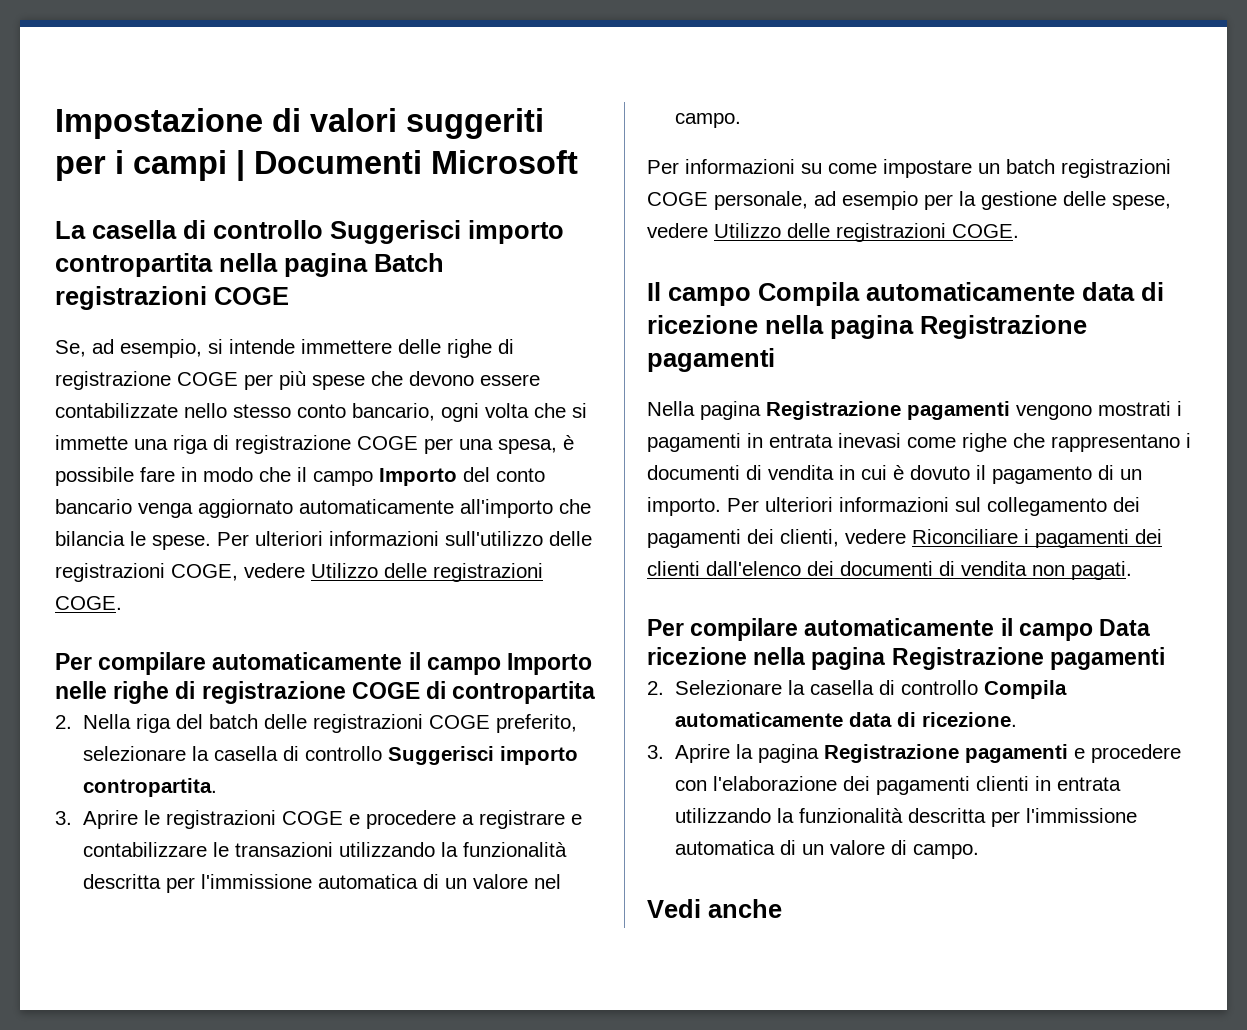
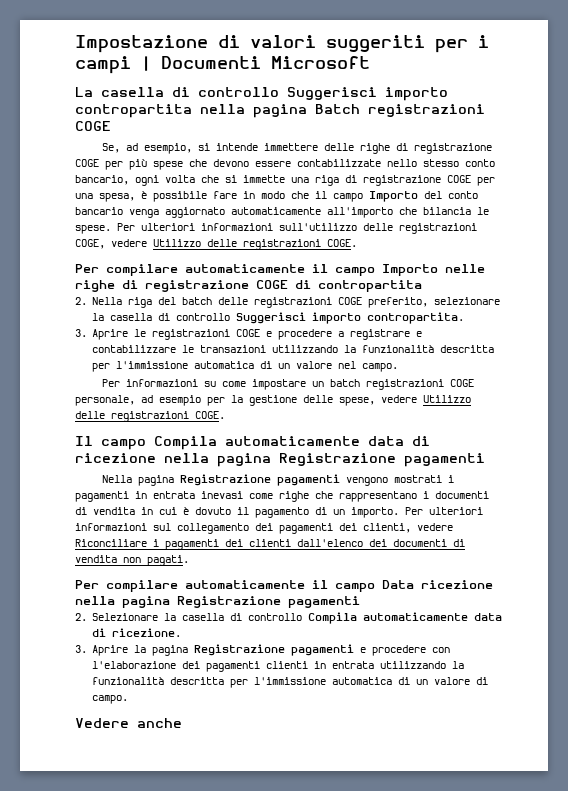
[647,899,701,918] Vedi -> [75,718,129,728] Vedere

